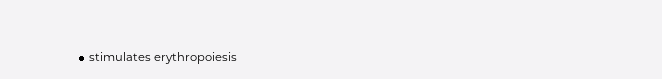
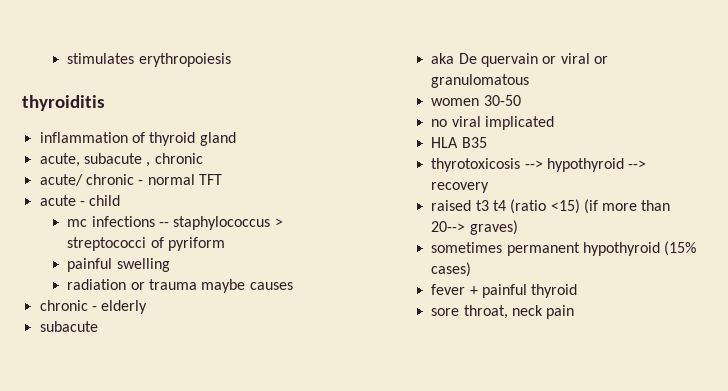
(238, 58) none -> [22,95,105,111] [39,132,236,146] [39,153,203,167] [39,174,222,186] [39,195,121,206] [67,216,283,230] [67,237,225,251] [67,258,170,272] [67,279,293,293] [39,300,148,314] [39,321,98,332] [431,53,608,67] [431,74,530,88] [431,95,521,106] [431,116,554,130] [431,137,487,148] [431,158,647,172] [431,182,490,193] [431,199,671,214] [431,220,518,235] [431,241,697,256] [431,262,472,277] [431,284,578,298] [431,305,575,319] // thyroiditis // inflammation of thyroid gland // acute, subacute , chronic // acute/ chronic - normal TFT // acute - child // mc infections -- staphylococcus > streptococci of pyriform // painful swelling // radiation or trauma maybe causes // chronic - elderly // subacute // aka De quervain or viral or granulomatous // women 30-50 // no viral implicated // HLA B35 // thyrotoxicosis --> hypothyroid --> recovery // raised t3 t4 (ratio <15) (if more than 20--> graves) // sometimes permanent hypothyroid (15% cases) // fever + painful thyroid // sore throat, neck pain

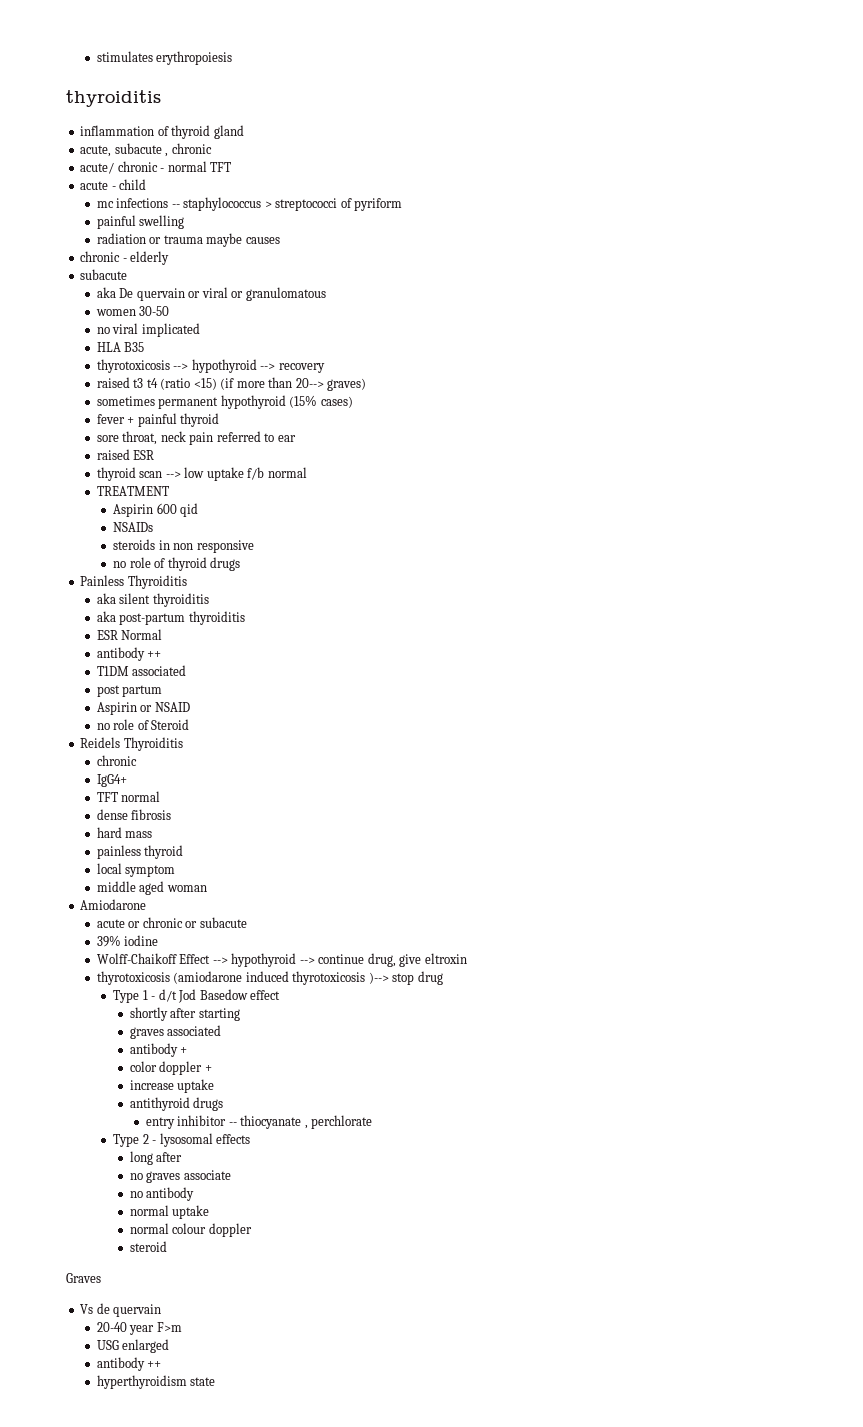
(575, 312) none -> [216,431,296,442] [96,449,155,460] [96,467,307,481] [96,486,169,496] [113,503,199,517] [113,522,154,532] [113,539,254,553] [113,557,241,571] [80,575,187,589] [96,593,209,607] [96,611,245,625] [96,629,163,640] [96,647,162,661] [96,665,187,676] [96,685,163,697] [96,702,190,715] [96,719,190,730] [80,737,183,751] [96,755,137,766] [96,774,127,787] [96,791,161,802] [96,809,172,820] [96,827,153,838] [96,845,184,859] [96,863,176,877] [96,881,207,895] [80,899,147,910] [96,917,247,928] [96,935,159,947] [96,953,467,967] [96,971,443,985] [113,989,281,1003] [129,1007,240,1021] [129,1025,222,1039] [129,1043,188,1057] [129,1061,212,1075] [129,1079,215,1093] [129,1097,224,1111] [145,1115,373,1129] [113,1133,251,1147] [129,1151,183,1165] [129,1170,231,1183] [129,1187,195,1201] [129,1205,210,1219] [129,1223,252,1237] [129,1241,167,1252] [66,1273,101,1283] [80,1303,162,1317] [96,1322,182,1335] [96,1339,170,1353] [96,1357,162,1371] [96,1375,216,1389] referred to ear // raised ESR // thyroid scan --> low uptake f/b normal // TREATMENT // Aspirin 600 qid // NSAIDs // steroids in non responsive // no role of thyroid drugs // Painless Thyroiditis // aka silent thyroiditis // aka post-partum thyroiditis // ESR Normal // antibody ++ // T1DM associated // post partum // Aspirin or NSAID // no role of Steroid // Reidels Thyroiditis // chronic // IgG4+ // TFT normal // dense fibrosis // hard mass // painless thyroid // local symptom // middle aged woman // Amiodarone // acute or chronic or subacute // 39% iodine // Wolff-Chaikoff Effect --> hypothyroid --> continue drug, give eltroxin // thyrotoxicosis (amiodarone induced thyrotoxicosis )--> stop drug // Type 1 - d/t Jod Basedow effect // shortly after starting // graves associated // antibody + // color doppler + // increase uptake // antithyroid drugs // entry inhibitor -- thiocyanate , perchlorate // Type 2 - lysosomal effects // long after // no graves associate // no antibody // normal uptake // normal colour doppler // steroid // Graves // Vs de quervain // 20-40 year F>m // USG enlarged // antibody ++ // hyperthyroidism state

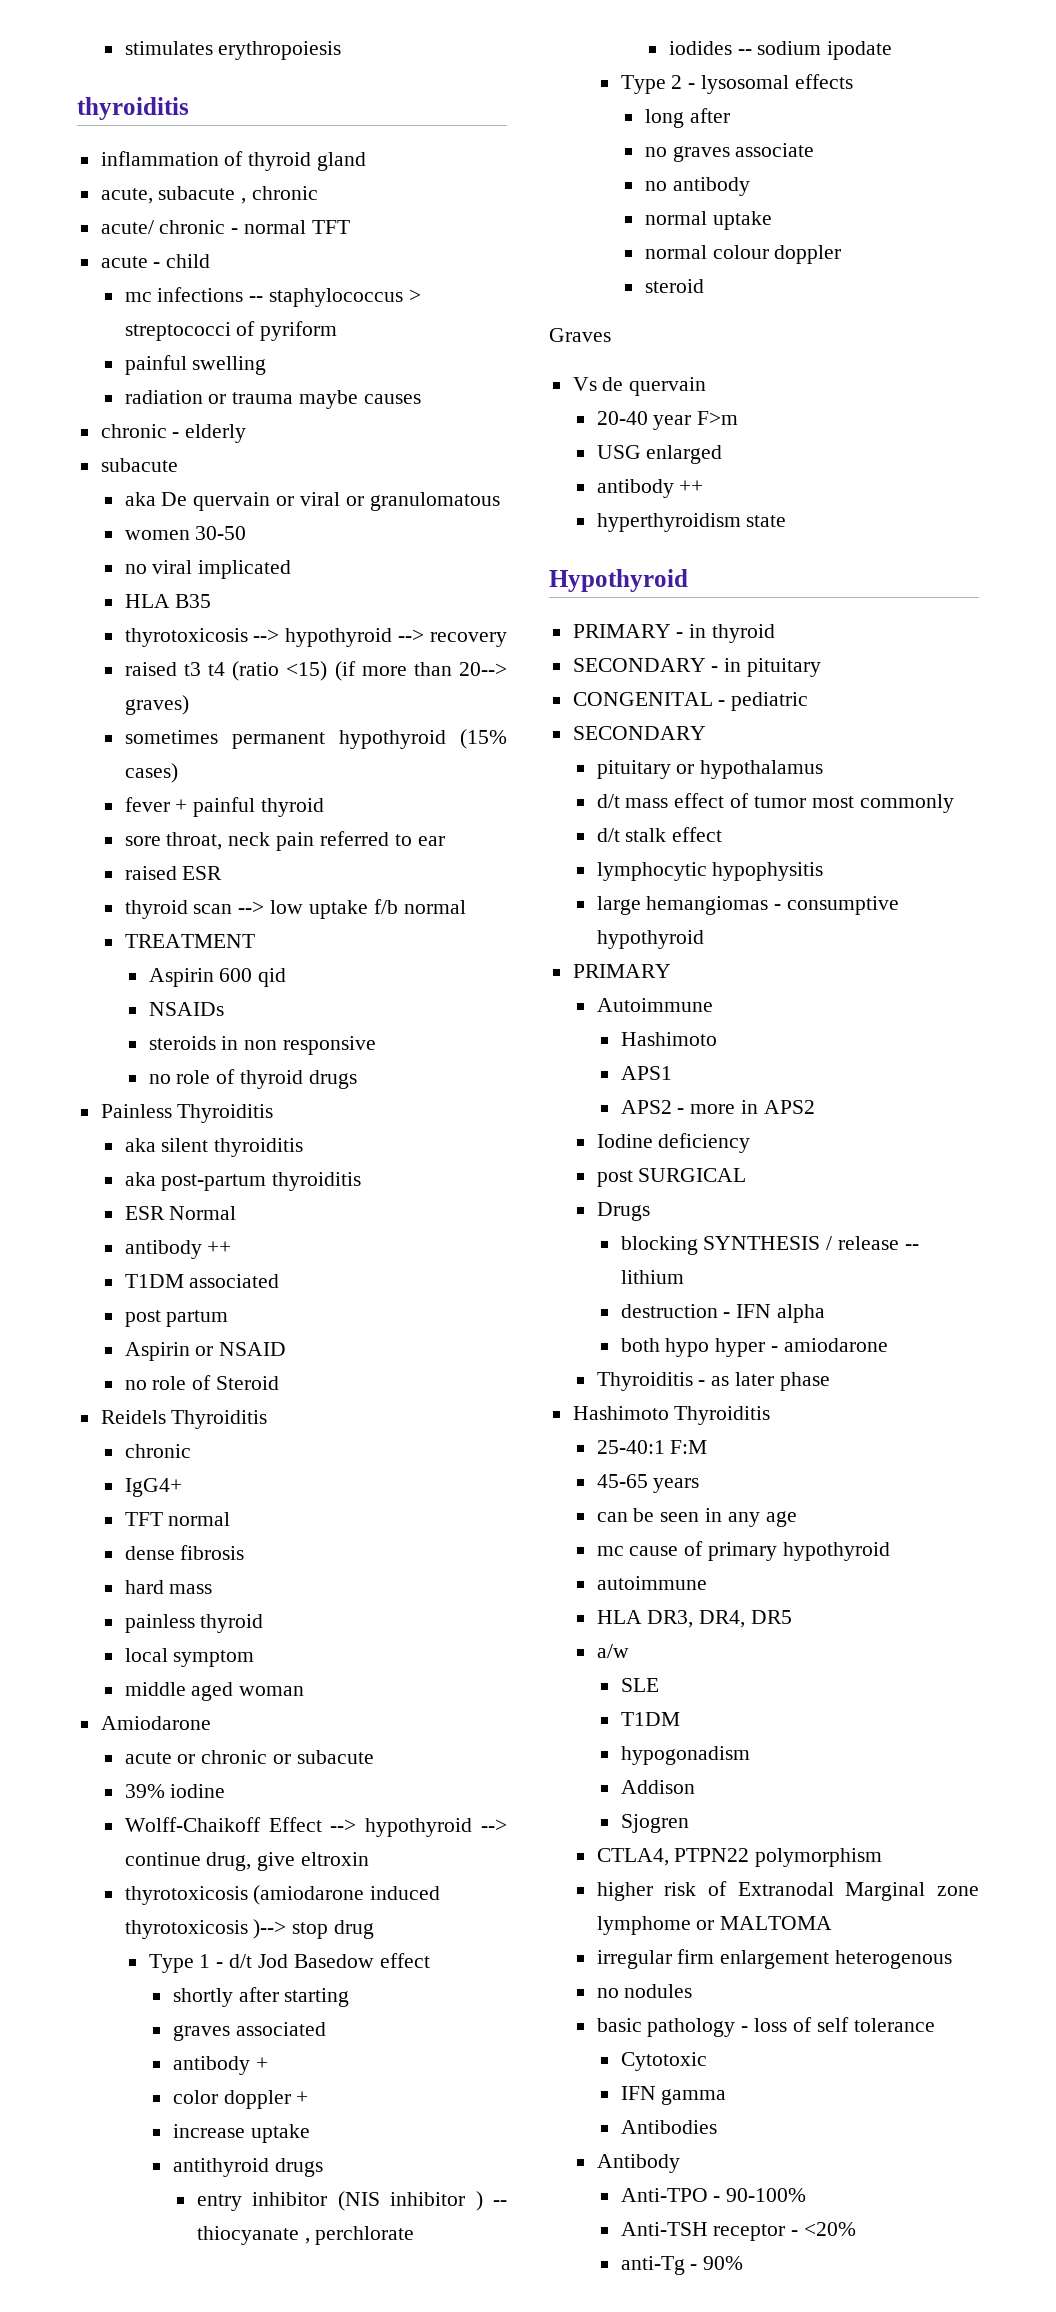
(227, 1120) none -> [337,2191,483,2211] (NIS inhibitor )
(373, 1122) none -> [668,41,893,60] // iodides -- sodium ipodate
(216, 1381) none -> [549,569,688,592] [572,624,776,643] [572,658,822,677] [572,692,809,711] [572,726,706,740] [596,760,824,779] [596,793,954,813] [596,827,723,842] [596,862,824,881] [596,896,900,915] [596,930,704,949] [572,964,671,978] [596,998,713,1012] [620,1032,717,1046] [620,1066,672,1080] [620,1100,815,1114] [596,1133,751,1153] [596,1168,747,1187] [596,1202,650,1221] [620,1236,919,1255] [620,1270,684,1284] [620,1304,826,1323] [620,1338,888,1357] [596,1372,830,1391] [572,1406,771,1425] [596,1440,708,1454] [596,1474,700,1493] [596,1508,797,1527] [596,1541,890,1561] [596,1576,707,1590] [596,1610,793,1628] [596,1644,629,1658] [620,1678,659,1692] [620,1712,680,1726] [620,1746,750,1765] [620,1780,695,1794] [620,1814,689,1833] [596,1848,883,1867] [596,1881,979,1901] [596,1916,833,1935] [596,1949,953,1969] [596,1984,693,1998] [596,2017,935,2037] [620,2052,707,2071] [620,2086,727,2105] [620,2120,717,2134] [596,2154,680,2173] [620,2188,807,2202] [620,2222,857,2241] [620,2256,744,2275] // Hypothyroid // PRIMARY - in thyroid // SECONDARY - in pituitary // CONGENITAL - pediatric // SECONDARY // pituitary or hypothalamus // d/t mass effect of tumor most commonly // d/t stalk effect // lymphocytic hypophysitis // large hemangiomas - consumptive hypothyroid // PRIMARY // Autoimmune // Hashimoto // APS1 // APS2 - more in APS2 // Iodine deficiency // post SURGICAL // Drugs // blocking SYNTHESIS / release -- lithium // destruction - IFN alpha // both hypo hyper - amiodarone // Thyroiditis - as later phase // Hashimoto Thyroiditis // 25-40:1 F:M // 45-65 years // can be seen in any age // mc cause of primary hypothyroid // autoimmune // HLA DR3, DR4, DR5 // a/w // SLE // T1DM // hypogonadism // Addison // Sjogren // CTLA4, PTPN22 polymorphism // higher risk of Extranodal Marginal zone lymphome or MALTOMA // irregular firm enlargement heterogenous // no nodules // basic pathology - loss of self tolerance // Cytotoxic // IFN gamma // Antibodies // Antibody // Anti-TPO - 90-100% // Anti-TSH receptor - <20% // anti-Tg - 90%

